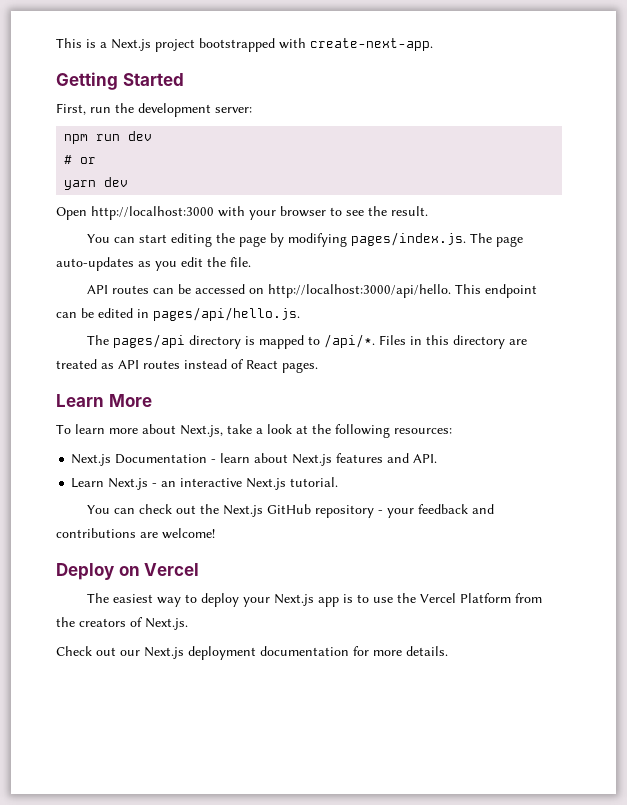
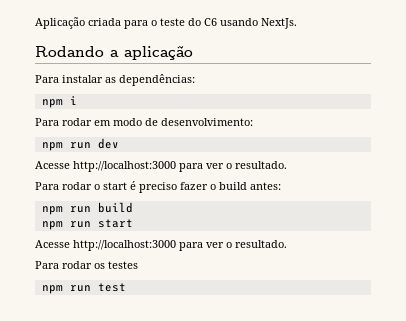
[56,38,433,52] [56,72,184,90] [56,103,252,117] [64,131,153,144] [64,155,97,164] [64,177,129,190] [56,206,428,220] [87,232,524,247] [56,257,251,271] [87,284,538,298] [56,307,300,321] [87,334,528,349] [56,359,318,373] [56,394,152,407] [56,424,452,438] [71,453,438,466] [71,477,339,490] [87,504,495,518] [56,528,215,539] [56,563,200,580] [87,593,543,607] [56,617,188,630] [56,646,448,660] This is a Next.js project bootstrapped with create-next-app. // Getting Started // First, run the development server: // npm run dev // # or // yarn dev // Open http://localhost:3000 with your browser to see the result. // You can start editing the page by modifying pages/index.js. The page auto-updates as you edit the file. // API routes can be accessed on http://localhost:3000/api/hello. This endpoint can be edited in pages/api/hello.js. // The pages/api directory is mapped to /api/*. Files in this directory are treated as API routes instead of React pages. // Learn More // To learn more about Next.js, take a look at the following resources: // Next.js Documentation - learn about Next.js features and API. // Learn Next.js - an interactive Next.js tutorial. // You can check out the Next.js GitHub repository - your feedback and contributions are welcome! // Deploy on Vercel // The easiest way to deploy your Next.js app is to use the Vercel Platform from the creators of Next.js. // Check out our Next.js deployment documentation for more details. -> [35,17,297,29] [35,45,193,60] [35,74,195,86] [41,96,77,108] [35,118,253,126] [41,138,119,151] [35,161,287,172] [35,181,281,193] [41,202,133,215] [41,219,133,230] [35,240,287,251] [35,261,138,269] [41,283,126,294] Aplicação criada para o teste do C6 usando NextJs. // Rodando a aplicação // Para instalar as dependências: // npm i // Para rodar em modo de desenvolvimento: // npm run dev // Acesse http://localhost:3000 para ver o resultado. // Para rodar o start é preciso fazer o build antes: // npm run build // npm run start // Acesse http://localhost:3000 para ver o resultado. // Para rodar os testes // npm run test

